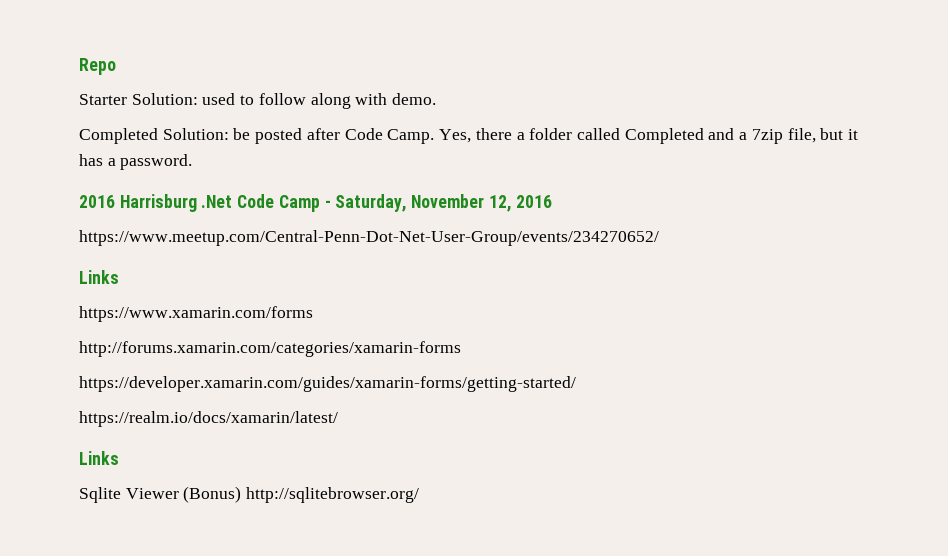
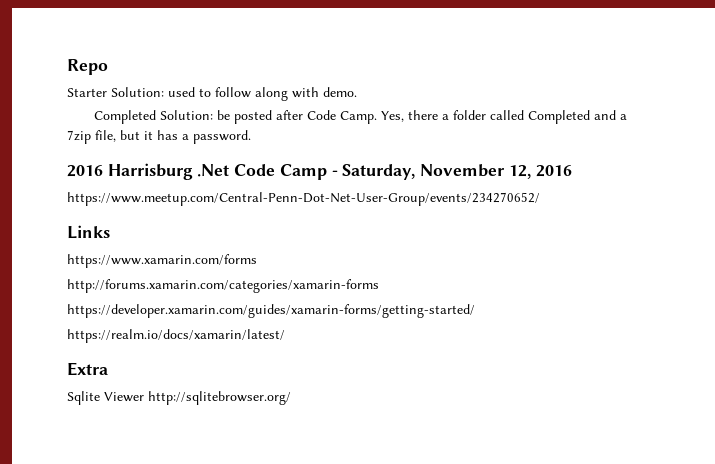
[79,451,119,465] Links -> [67,362,108,376] Extra
[183,486,242,503] (Bonus) -> (144, 397) none

